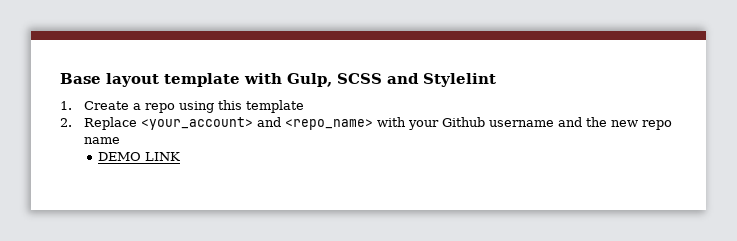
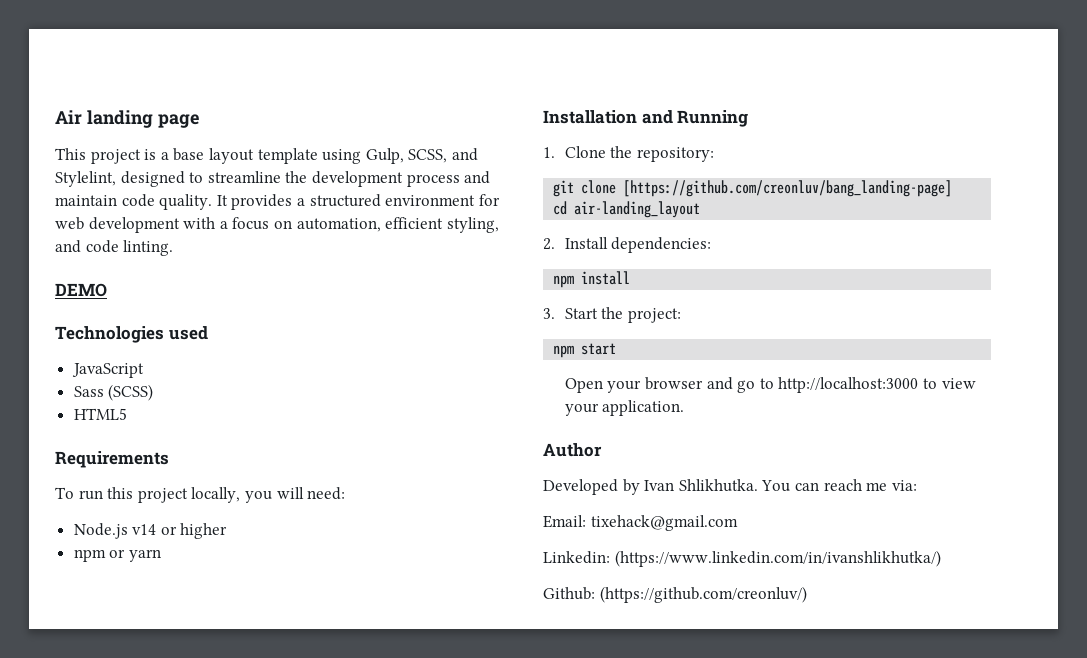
[60,73,496,87] [60,100,305,113] [60,117,673,130] [84,137,121,144] [97,152,180,161] Base layout template with Gulp, SCSS and Stylelint // 1. Create a repo using this template // 2. Replace <your_account> and <repo_name> with your Github username and the new repo name // DEMO LINK -> [55,110,200,128] [55,148,478,164] [55,171,491,187] [55,194,500,210] [55,217,499,233] [55,240,174,256] [55,283,107,297] [55,326,208,343] [71,363,144,378] [73,384,154,401] [73,408,127,420] [55,451,169,468] [55,487,346,503] [73,523,228,539] [73,549,161,562] [543,110,749,127] [543,146,715,162] [553,180,953,197] [553,201,701,218] [543,237,712,253] [553,271,631,288] [543,307,682,323] [553,343,617,358] [564,377,976,393] [564,400,685,416] [543,443,602,457] [543,479,917,495] [543,515,738,531] [543,550,941,567] [543,586,807,603] Air landing page // This project is a base layout template using Gulp, SCSS, and Stylelint, designed to streamline the development process and maintain code quality. It provides a structured environment for web development with a focus on automation, efficient styling, and code linting. // DEMO // Technologies used // JavaScript // Sass (SCSS) // HTML5 // Requirements // To run this project locally, you will need: // Node.js v14 or higher // npm or yarn // Installation and Running // 1. Clone the repository: // git clone [https://github.com/creonluv/bang_landing-page] // cd air-landing_layout // 2. Install dependencies: // npm install // 3. Start the project: // npm start // Open your browser and go to http://localhost:3000 to view your application. // Author // Developed by Ivan Shlikhutka. You can reach me via: // Email: tixehack@gmail.com // Linkedin: (https://www.linkedin.com/in/ivanshlikhutka/) // Github: (https://github.com/creonluv/)

